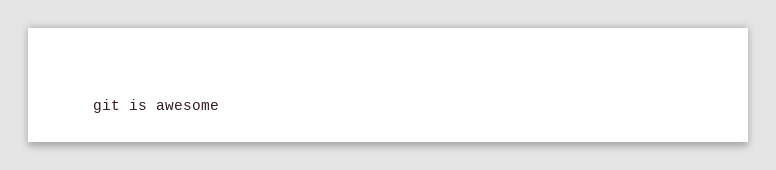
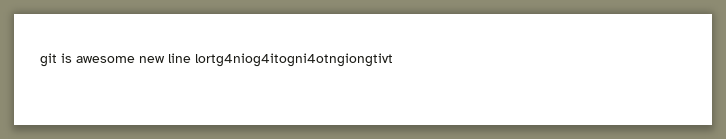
(219, 106) none -> [139,53,393,67] new line lortg4niog4itogni4otngiongtivt

